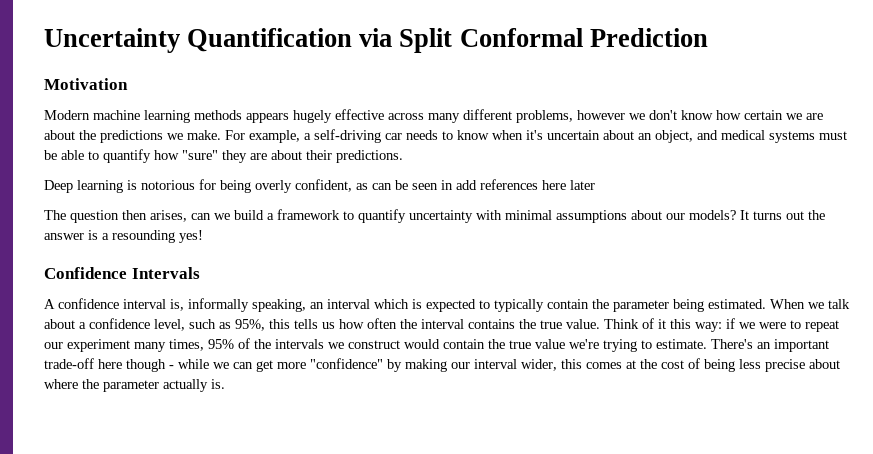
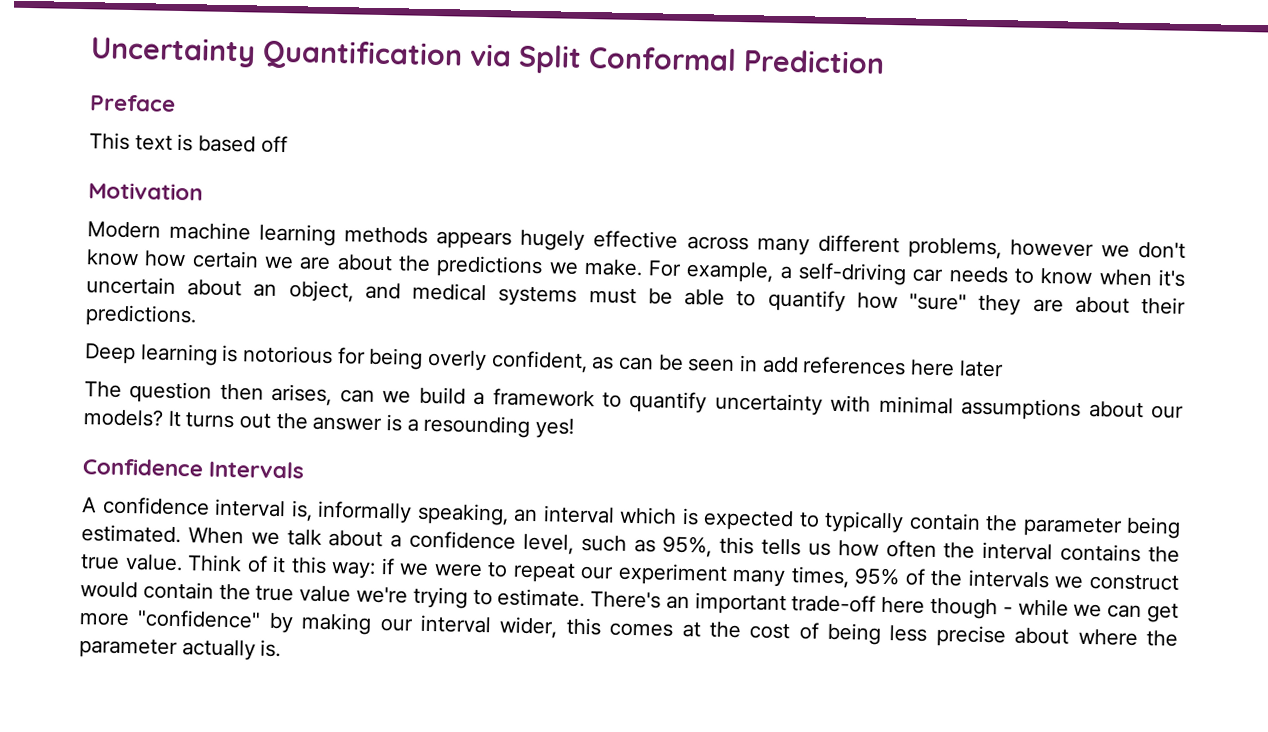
(708, 37) none -> [89,94,176,112] [89,132,288,154] // Preface // This text is based off

